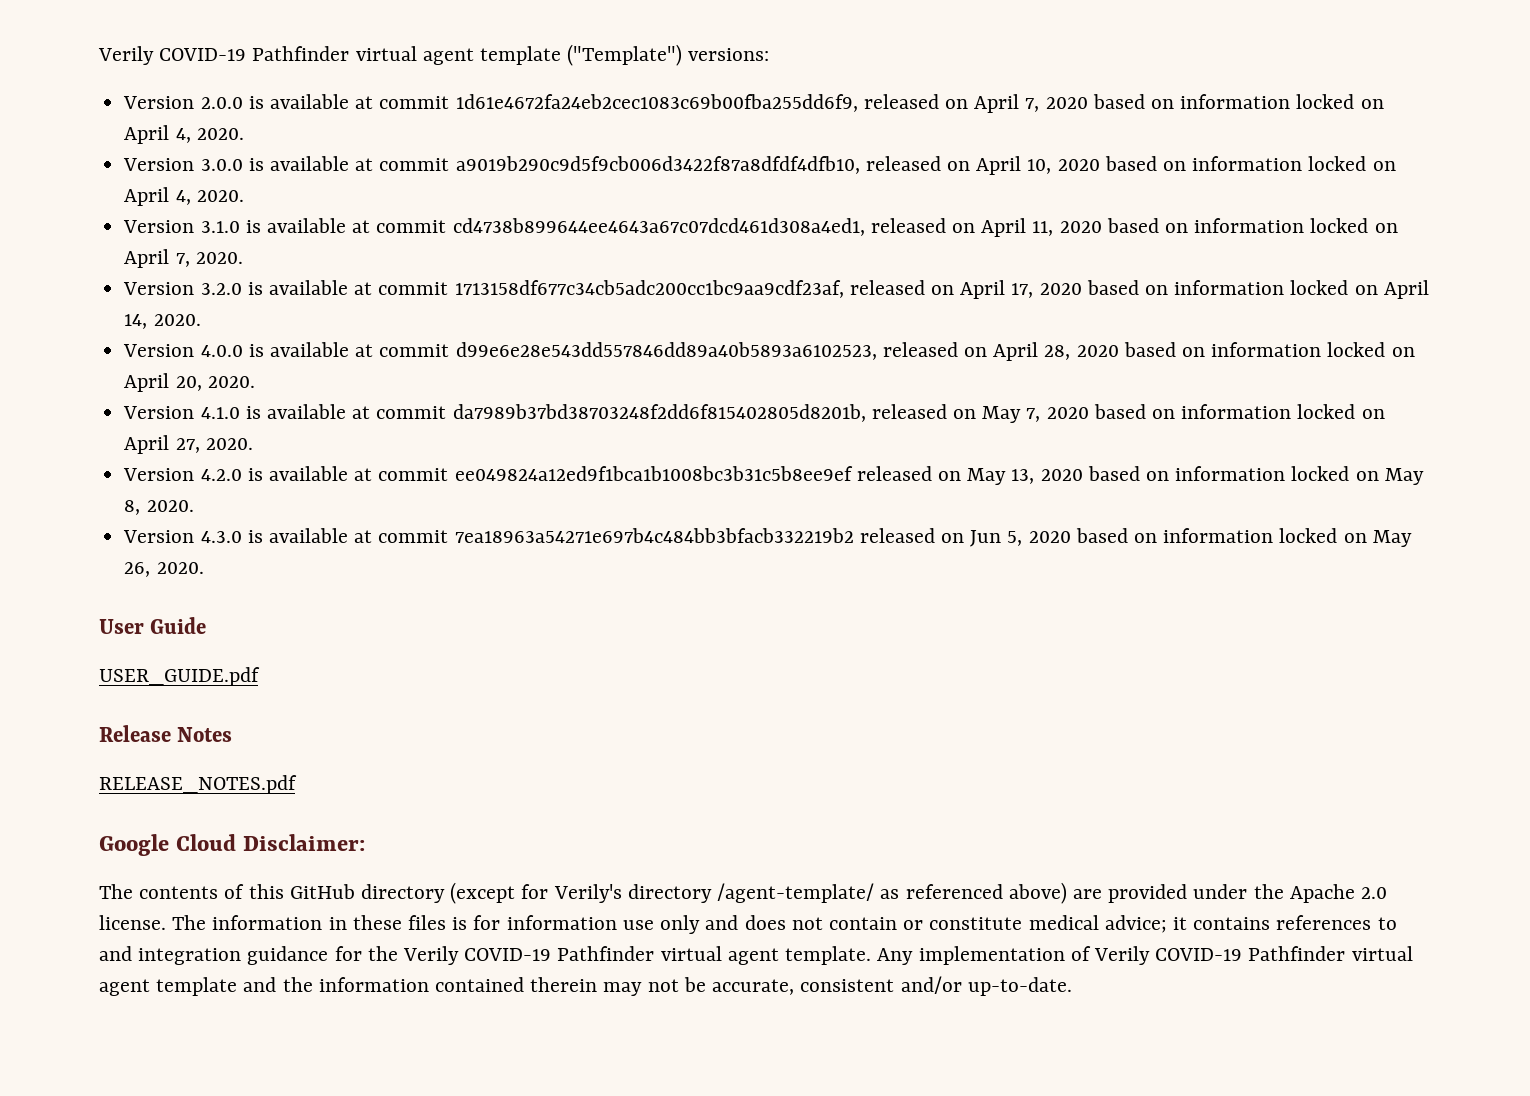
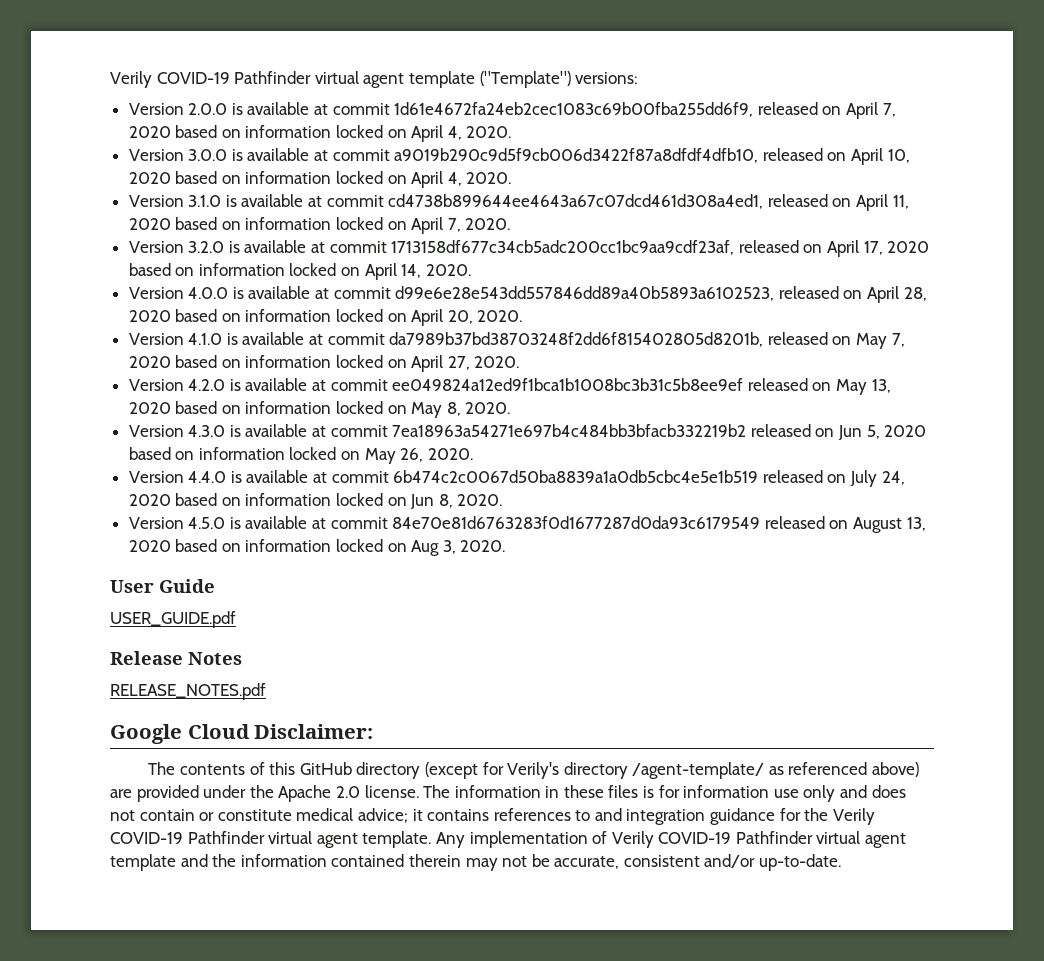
(204, 568) none -> [128,470,905,487] [128,493,503,509] [128,516,926,533] [128,539,506,556] // Version 4.4.0 is available at commit 6b474c2c0067d50ba8839a1a0db5cbc4e5e1b519 released on July 24, 2020 based on information locked on Jun 8, 2020. // Version 4.5.0 is available at commit 84e70e81d6763283f0d1677287d0da93c6179549 released on August 13, 2020 based on information locked on Aug 3, 2020.

